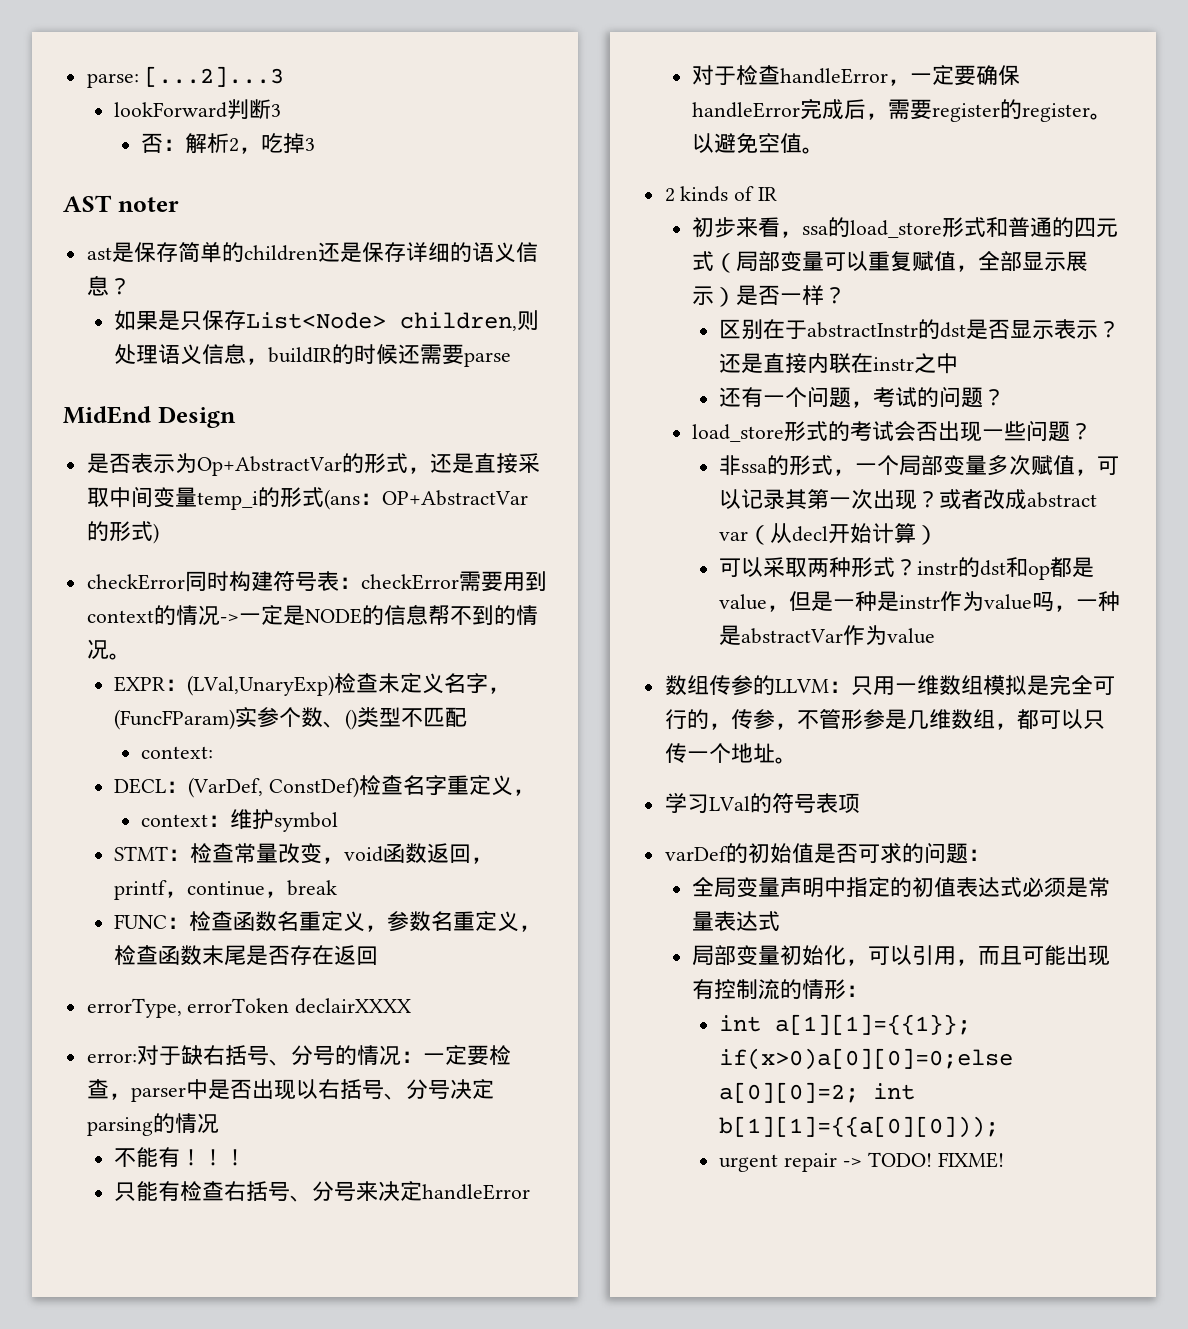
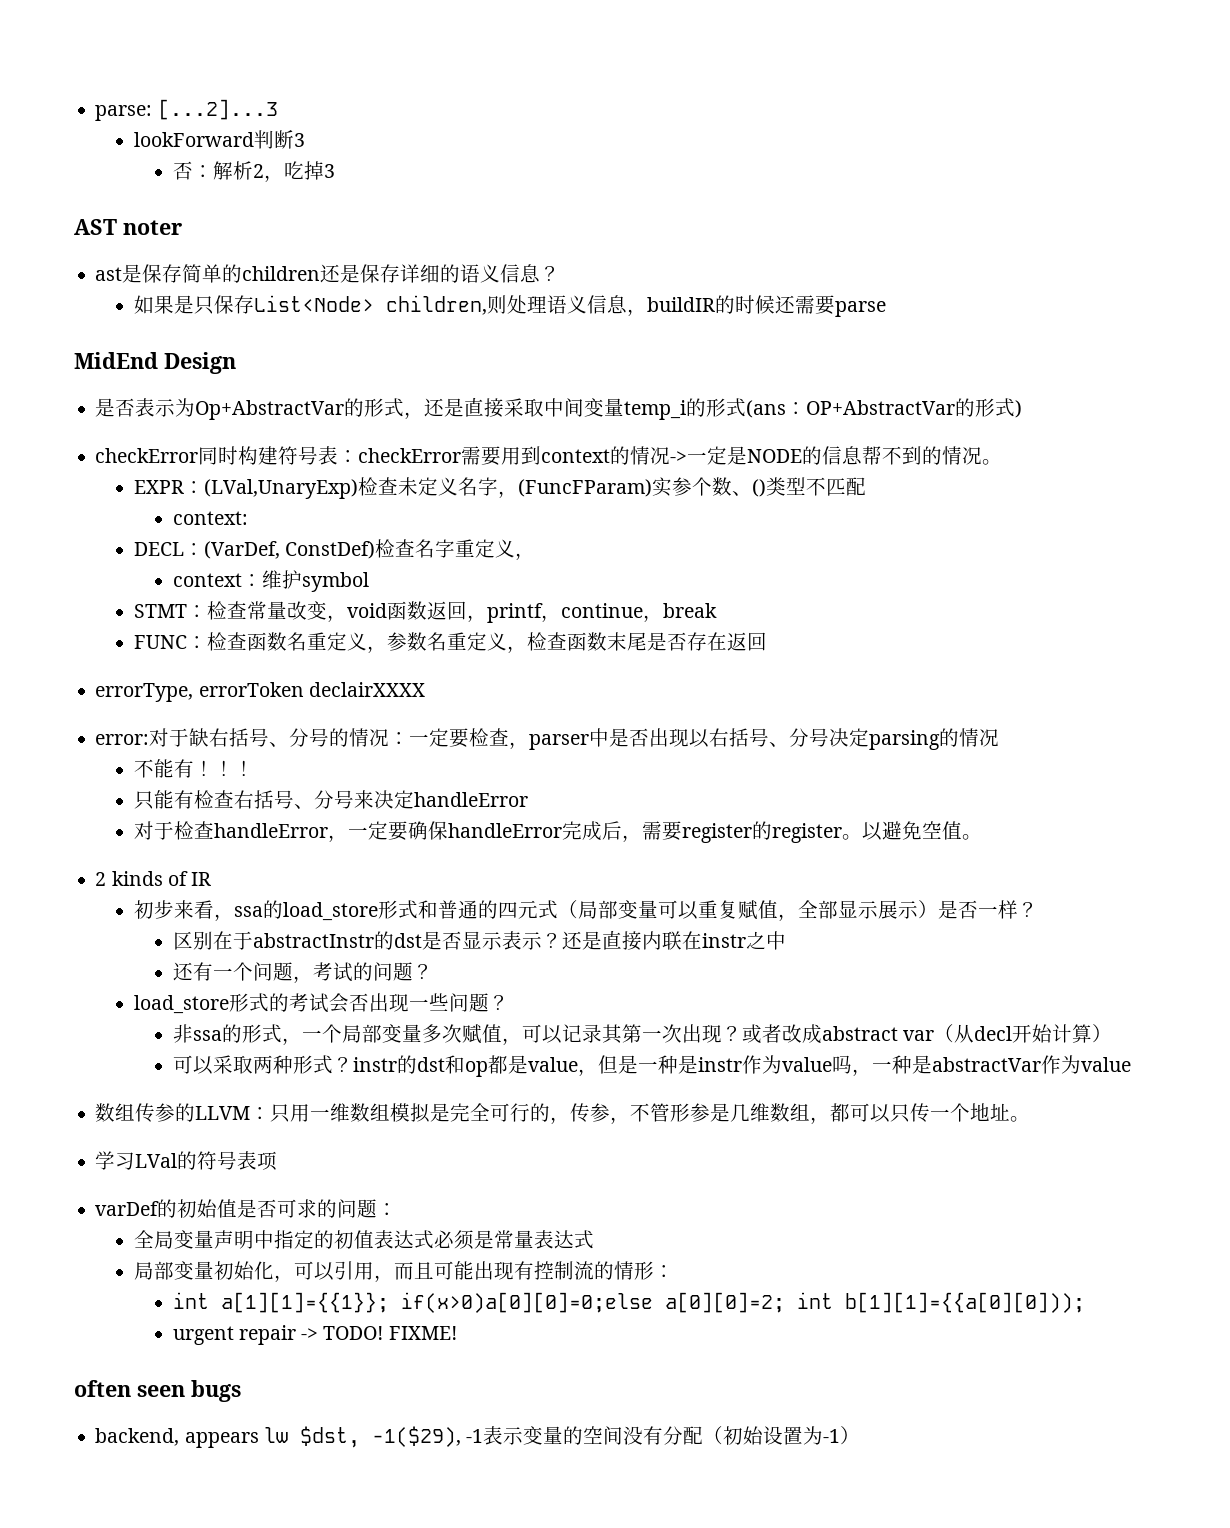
(1004, 1160) none -> [74,1380,241,1402] [95,1426,861,1448] // often seen bugs // backend, appears lw $dst, -1($29), -1表示变量的空间没有分配（初始设置为-1）

